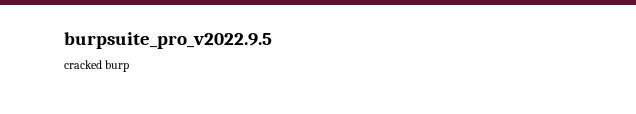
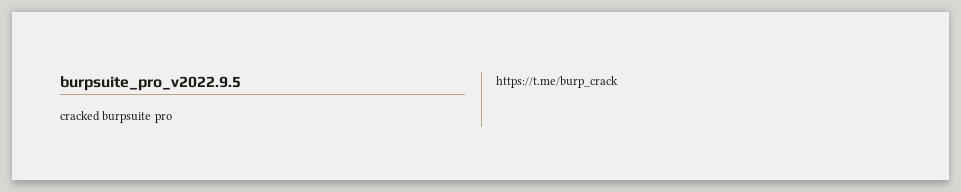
[105,60,130,72] burp -> [102,111,172,123] [496,76,618,88] burpsuite pro // https://t.me/burp_crack

